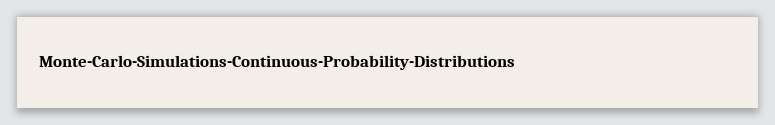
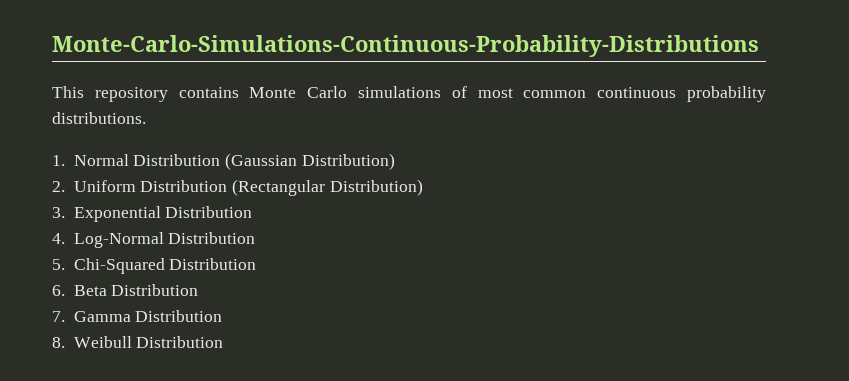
(515, 62) none -> [52,86,766,102] [52,112,146,124] [52,153,395,170] [52,179,423,196] [52,206,253,222] [52,232,256,248] [52,258,257,274] [52,284,199,296] [52,310,223,322] [52,336,224,348] // This repository contains Monte Carlo simulations of most common continuous probability distributions. // 1. Normal Distribution (Gaussian Distribution) // 2. Uniform Distribution (Rectangular Distribution) // 3. Exponential Distribution // 4. Log-Normal Distribution // 5. Chi-Squared Distribution // 6. Beta Distribution // 7. Gamma Distribution // 8. Weibull Distribution

